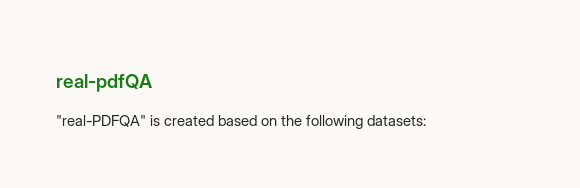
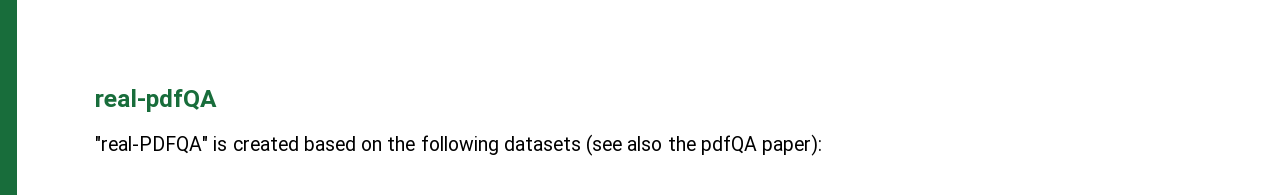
[367,115,427,126] datasets: -> [503,134,823,156] datasets (see also the pdfQA paper):

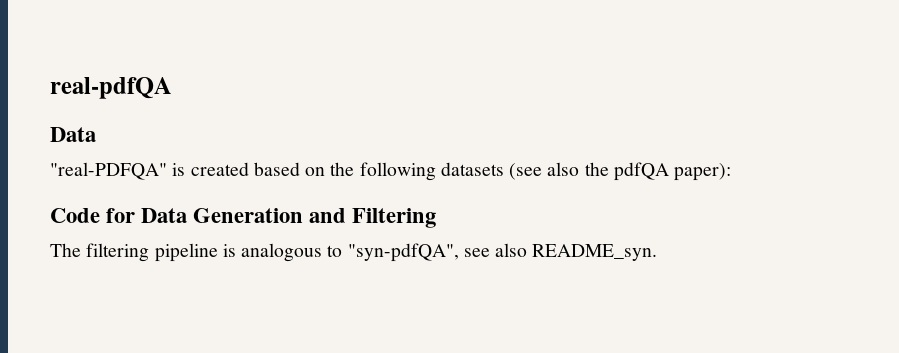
(217, 100) none -> [50,127,96,142] // Data
(823, 145) none -> [50,208,437,228] [50,243,658,262] // Code for Data Generation and Filtering // The filtering pipeline is analogous to "syn-pdfQA", see also README_syn.

